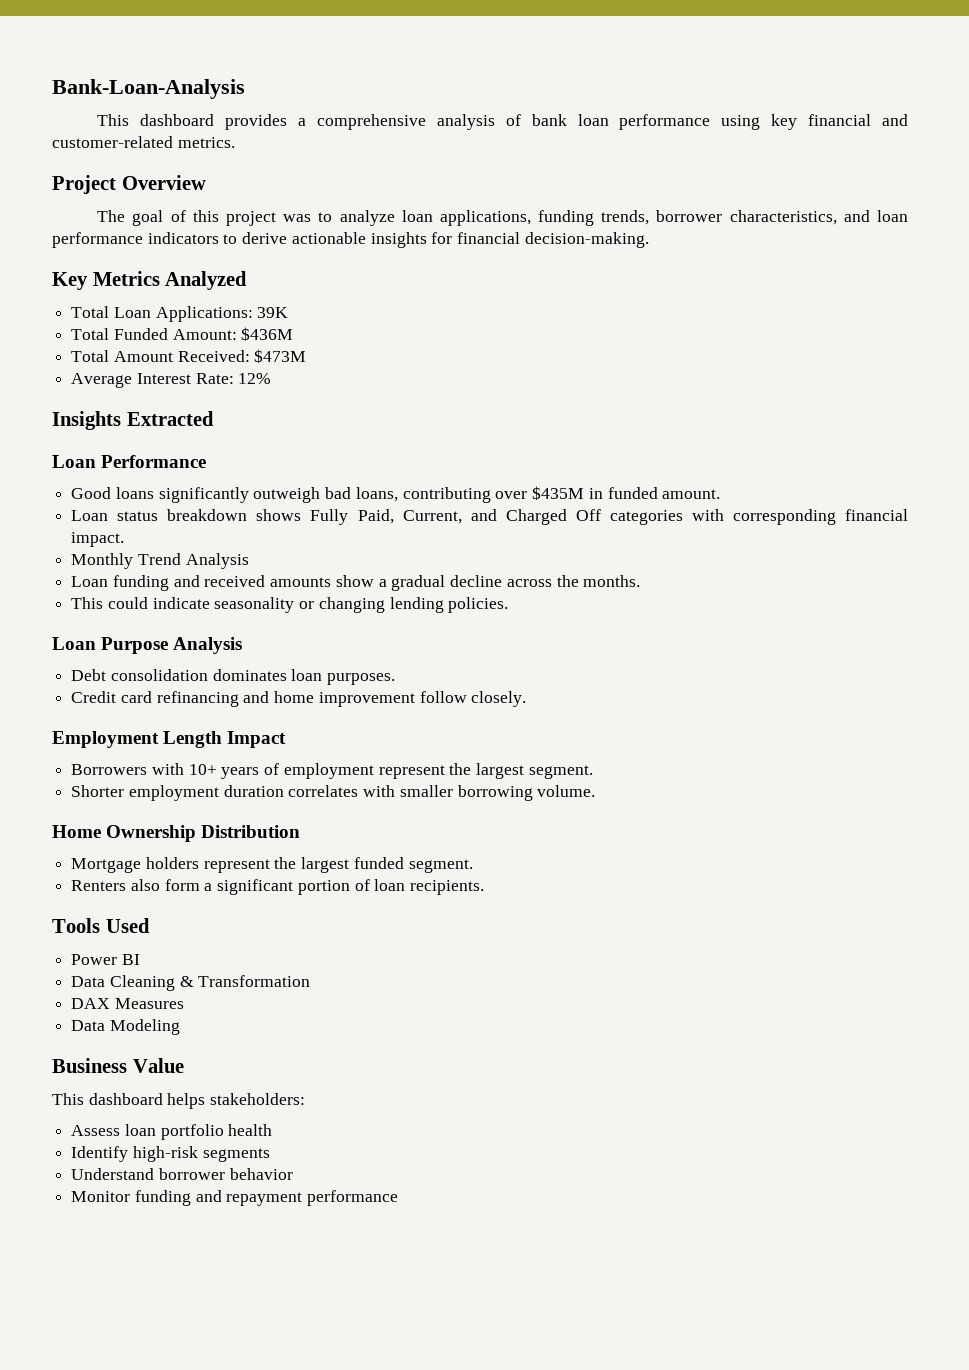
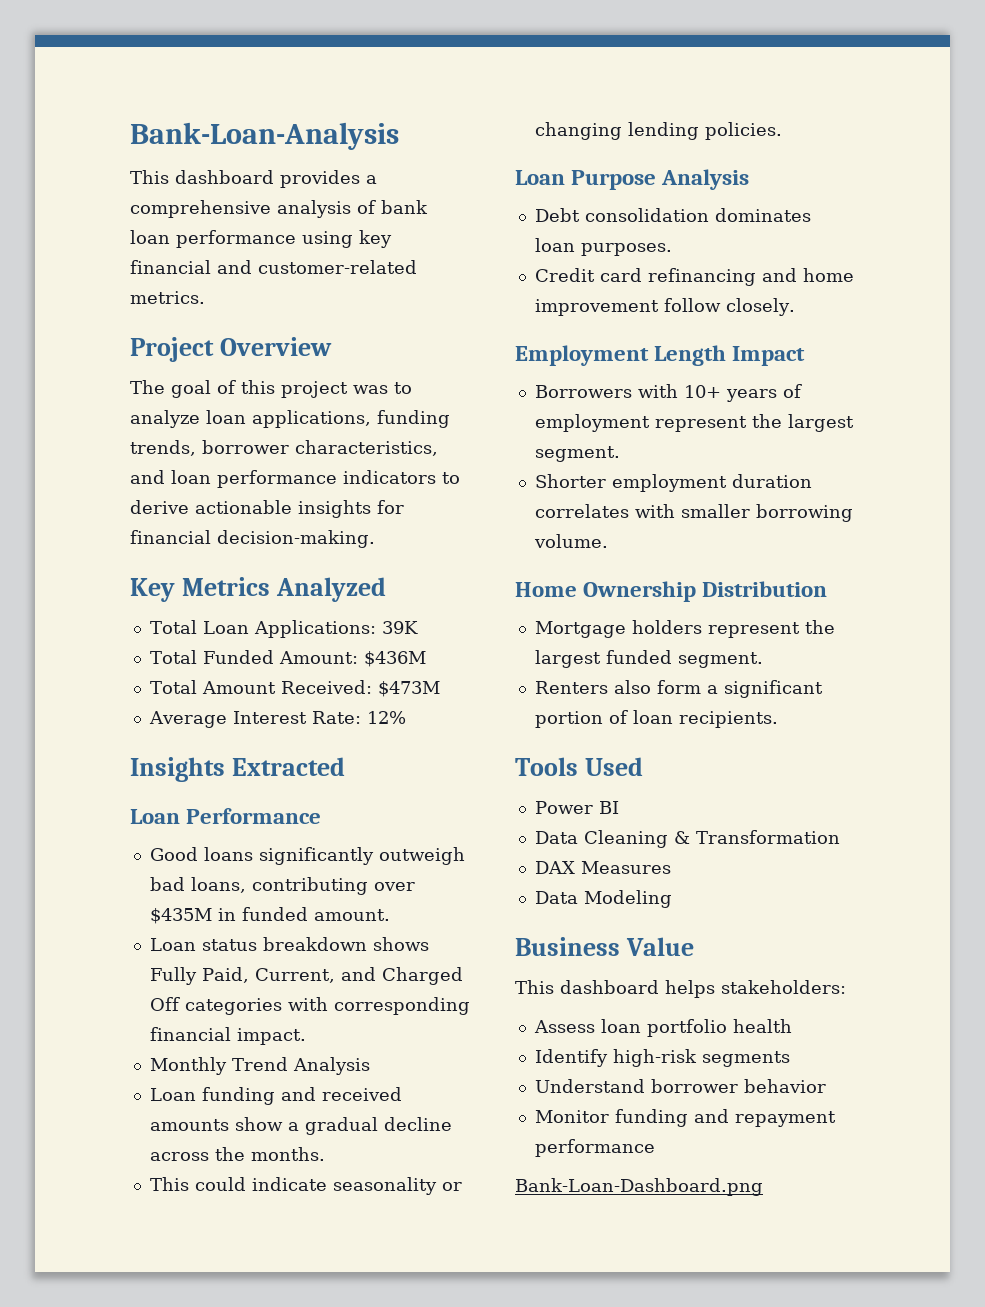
(399, 1198) none -> [515,1178,763,1196] // Bank-Loan-Dashboard.png

